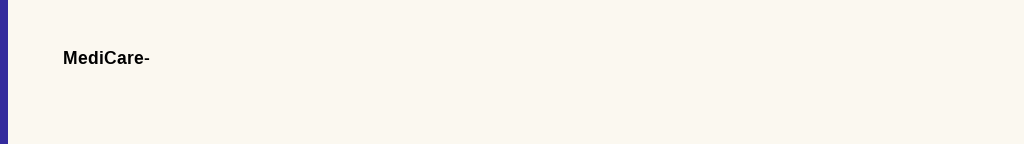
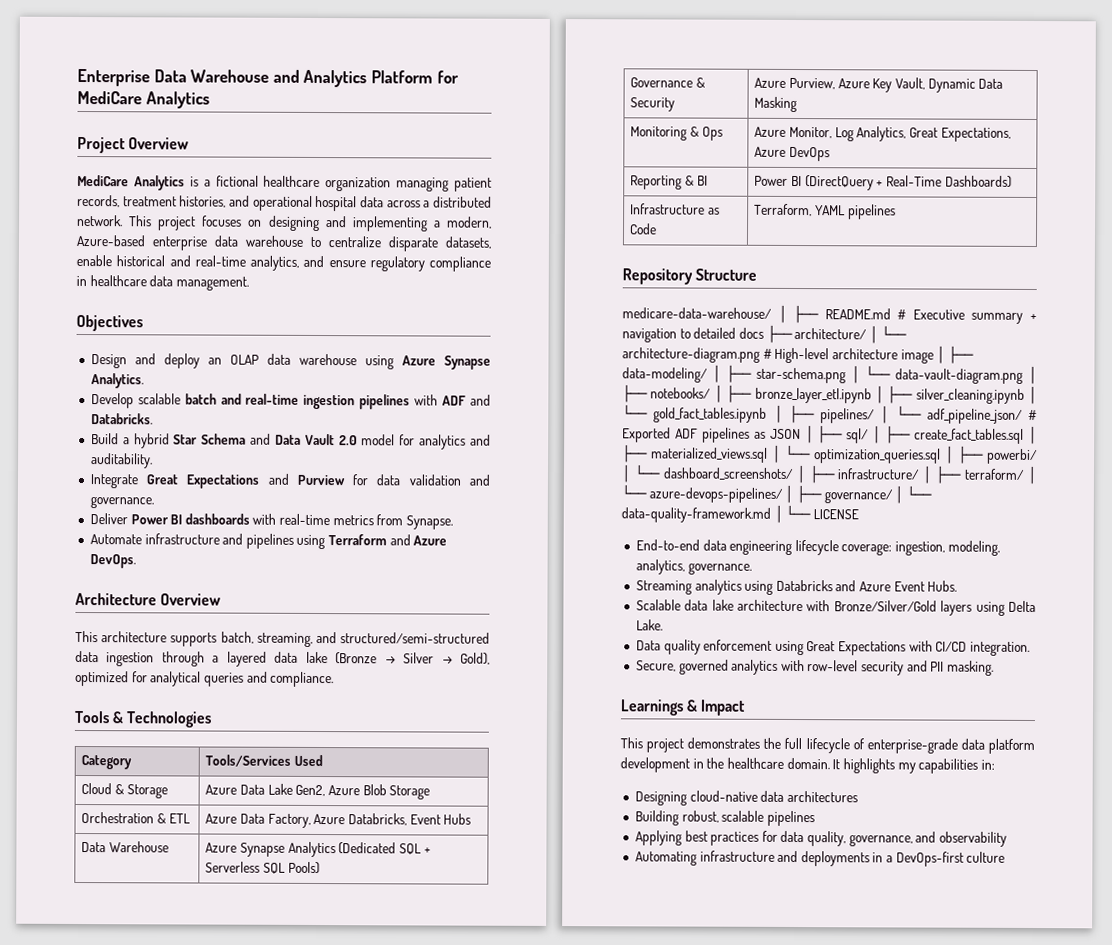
[63,51,150,64] MediCare- -> [77,68,459,88] [77,90,210,109] [77,136,190,154] [77,174,492,192] [77,194,492,212] [77,214,492,232] [76,234,491,252] [76,254,491,272] [76,275,249,291] [76,314,143,332] [90,353,491,370] [90,373,144,389] [90,393,492,410] [90,413,153,425] [90,433,491,450] [90,453,153,469] [89,473,490,489] [89,496,154,509] [89,513,454,530] [89,533,448,550] [89,554,136,569] [75,592,222,606] [75,630,490,647] [75,650,490,667] [75,670,335,688] [74,710,212,728] [81,755,133,770] [205,754,324,767] [81,783,168,799] [205,783,431,800] [81,812,191,824] [205,813,472,828] [81,841,170,853] [205,841,431,858] [205,861,320,875] [630,77,707,88] [630,97,676,112] [754,77,1004,93] [754,96,798,113] [630,126,723,141] [754,126,1011,142] [754,146,831,162] [630,175,708,190] [754,175,1012,191] [630,203,721,215] [629,223,658,235] [754,203,896,220] [622,268,758,285] [622,304,1037,324] [622,324,907,344] [622,345,974,364] [622,364,1037,385] [622,384,1037,405] [622,404,1037,424] [622,425,1037,445] [622,444,1038,465] [621,464,1037,485] [621,484,932,504] [621,504,859,523] [635,539,1000,556] [635,559,752,575] [635,579,958,595] [635,599,1036,616] [635,619,663,631] [635,639,1031,656] [635,659,995,676] [620,699,747,716] [620,737,1035,755] [620,757,995,774] [634,790,858,806] [634,810,815,827] [634,830,1008,847] [634,850,1006,867] Enterprise Data Warehouse and Analytics Platform for MediCare Analytics // Project Overview // MediCare Analytics is a fictional healthcare organization managing patient records, treatment histories, and operational hospital data across a distributed network. This project focuses on designing and implementing a modern, Azure-based enterprise data warehouse to centralize disparate datasets, enable historical and real-time analytics, and ensure regulatory compliance in healthcare data management. // Objectives // Design and deploy an OLAP data warehouse using Azure Synapse Analytics. // Develop scalable batch and real-time ingestion pipelines with ADF and Databricks. // Build a hybrid Star Schema and Data Vault 2.0 model for analytics and auditability. // Integrate Great Expectations and Purview for data validation and governance. // Deliver Power BI dashboards with real-time metrics from Synapse. // Automate infrastructure and pipelines using Terraform and Azure DevOps. // Architecture Overview // This architecture supports batch, streaming, and structured/semi-structured data ingestion through a layered data lake (Bronze → Silver → Gold), optimized for analytical queries and compliance. // Tools & Technologies // Category | Tools/Services Used // Cloud & Storage | Azure Data Lake Gen2, Azure Blob Storage // Orchestration & ETL | Azure Data Factory, Azure Databricks, Event Hubs // Data Warehouse | Azure Synapse Analytics (Dedicated SQL + Serverless SQL Pools) // Governance & Security | Azure Purview, Azure Key Vault, Dynamic Data Masking // Monitoring & Ops | Azure Monitor, Log Analytics, Great Expectations, Azure DevOps // Reporting & BI | Power BI (DirectQuery + Real-Time Dashboards) // Infrastructure as Code | Terraform, YAML pipelines // Repository Structure // medicare-data-warehouse/ │ ├── README.md # Executive summary + navigation to detailed docs ├── architecture/ │ └── architecture-diagram.png # High-level architecture image │ ├── data-modeling/ │ ├── star-schema.png │ └── data-vault-diagram.png │ ├── notebooks/ │ ├── bronze_layer_etl.ipynb │ ├── silver_cleaning.ipynb │ └── gold_fact_tables.ipynb │ ├── pipelines/ │ └── adf_pipeline_json/ # Exported ADF pipelines as JSON │ ├── sql/ │ ├── create_fact_tables.sql │ ├── materialized_views.sql │ └── optimization_queries.sql │ ├── powerbi/ │ └── dashboard_screenshots/ │ ├── infrastructure/ │ ├── terraform/ │ └── azure-devops-pipelines/ │ ├── governance/ │ └── data-quality-framework.md │ └── LICENSE // End-to-end data engineering lifecycle coverage: ingestion, modeling, analytics, governance. // Streaming analytics using Databricks and Azure Event Hubs. // Scalable data lake architecture with Bronze/Silver/Gold layers using Delta Lake. // Data quality enforcement using Great Expectations with CI/CD integration. // Secure, governed analytics with row-level security and PII masking. // Learnings & Impact // This project demonstrates the full lifecycle of enterprise-grade data platform development in the healthcare domain. It highlights my capabilities in: // Designing cloud-native data architectures // Building robust, scalable pipelines // Applying best practices for data quality, governance, and observability // Automating infrastructure and deployments in a DevOps-first culture

